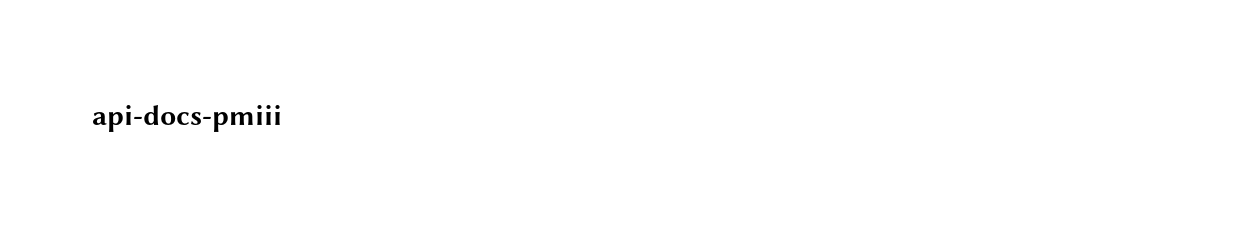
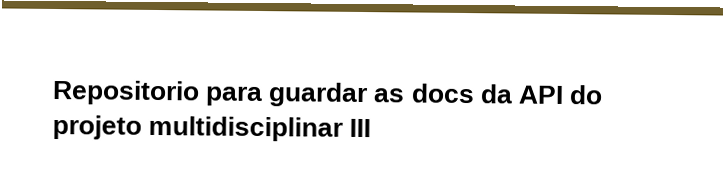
[92,105,282,132] api-docs-pmiii -> [52,79,604,108] [52,114,372,142] Repositorio para guardar as docs da API do projeto multidisciplinar III

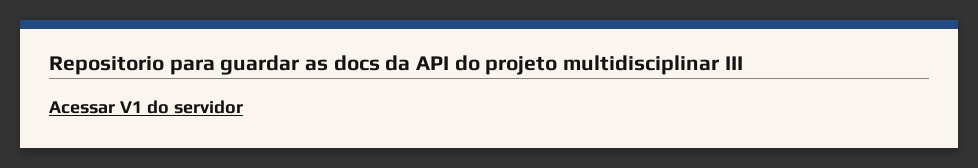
(372, 128) none -> [49,100,243,114] // Acessar V1 do servidor

